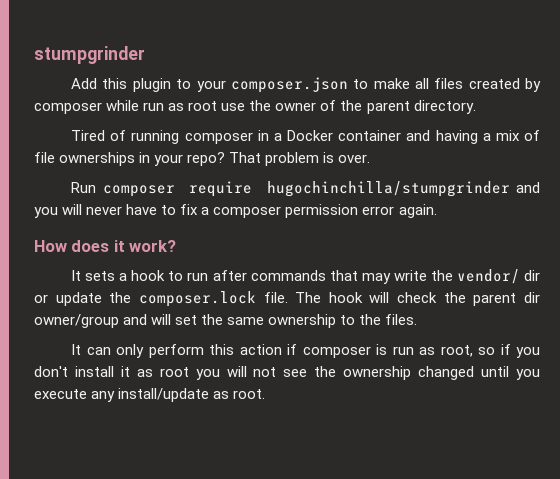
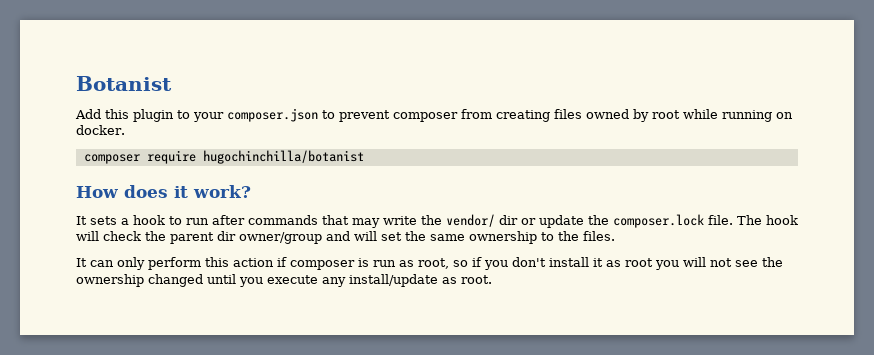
[34,46,145,64] stumpgrinder -> [76,76,172,91] Botanist
[373,78,542,92] [34,100,476,114] [71,130,541,144] [34,152,371,166] [71,181,540,197] [34,204,437,218] make all files created by composer while run as root use the owner of the parent directory. // Tired of running composer in a Docker container and having a mix of file ownerships in your repo? That problem is over. // Run composer require hugochinchilla/stumpgrinder and you will never have to fix a composer permission error again. -> [339,109,793,122] [76,125,125,135] [83,150,364,164] prevent composer from creating files owned by root while running on docker. // composer require hugochinchilla/botanist

